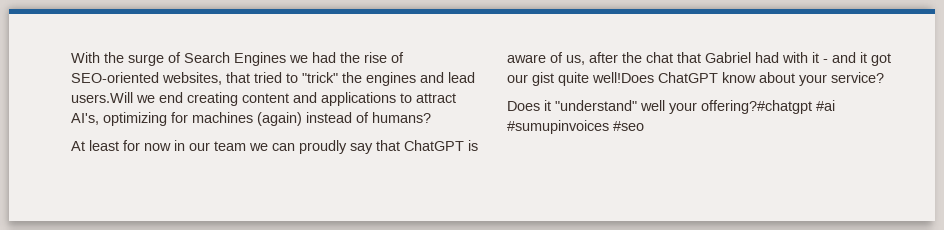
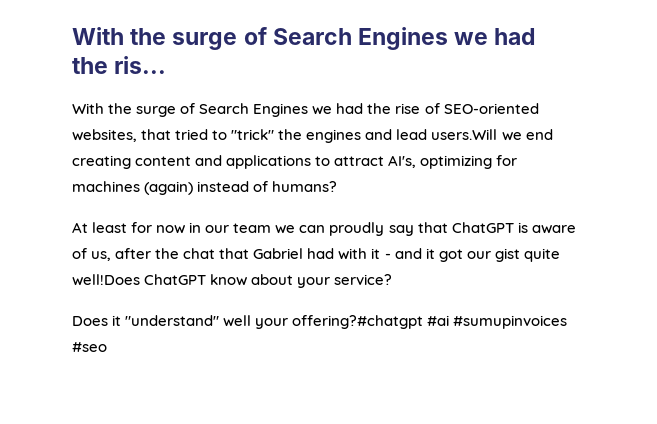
[71,52,360,66] With the surge of Search Engines we had the -> [72,27,537,50] [72,56,167,74] [72,103,392,117] With the surge of Search Engines we had the ris... // With the surge of Search Engines we had the

